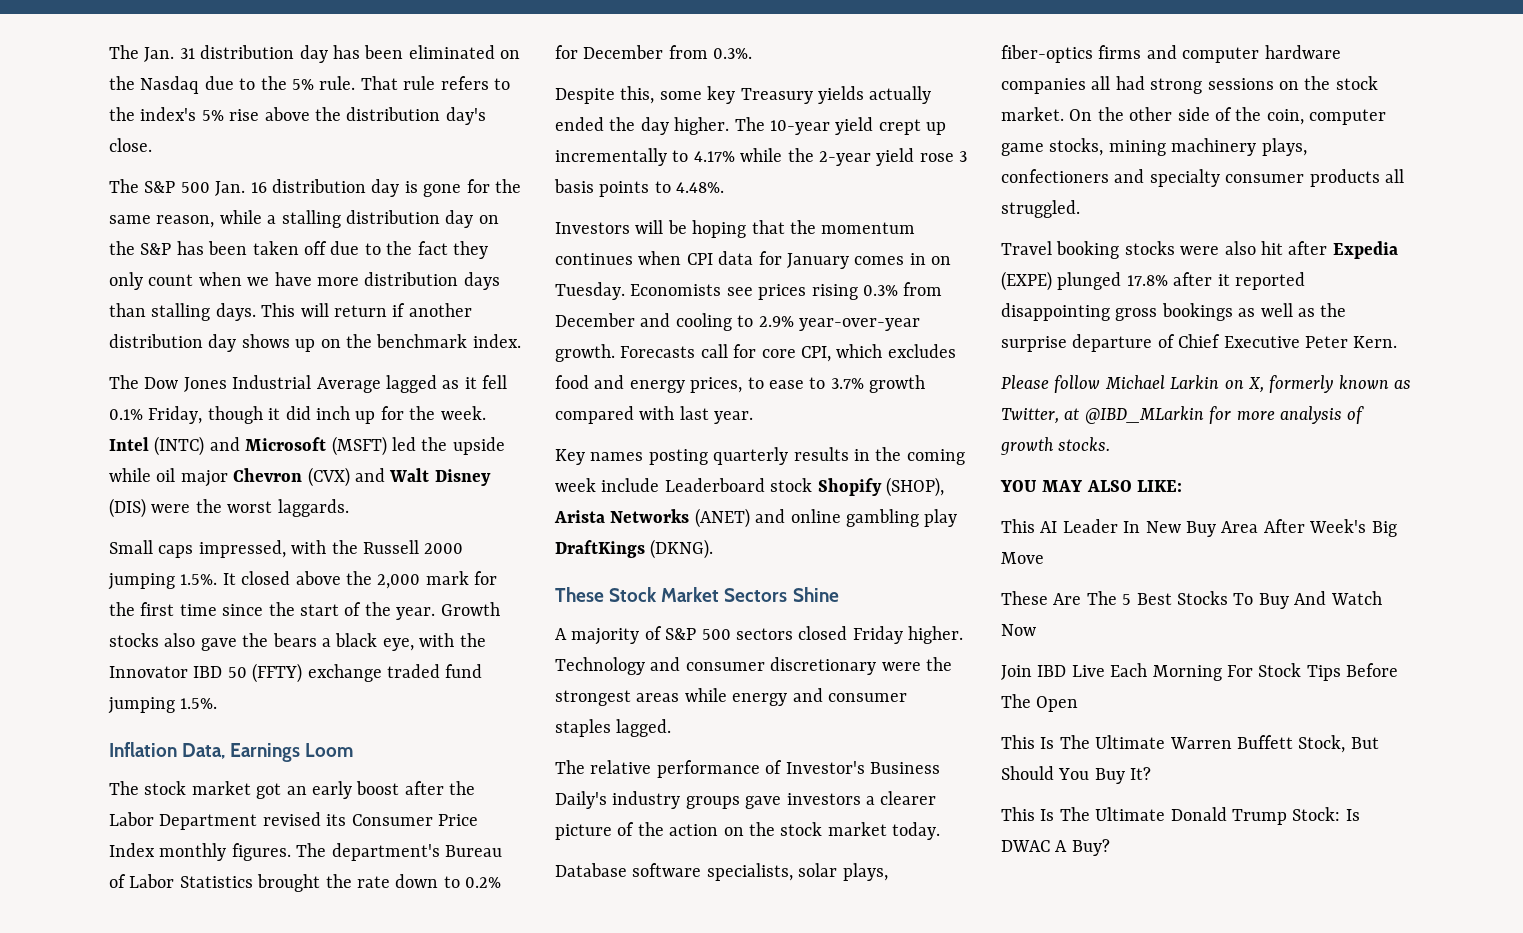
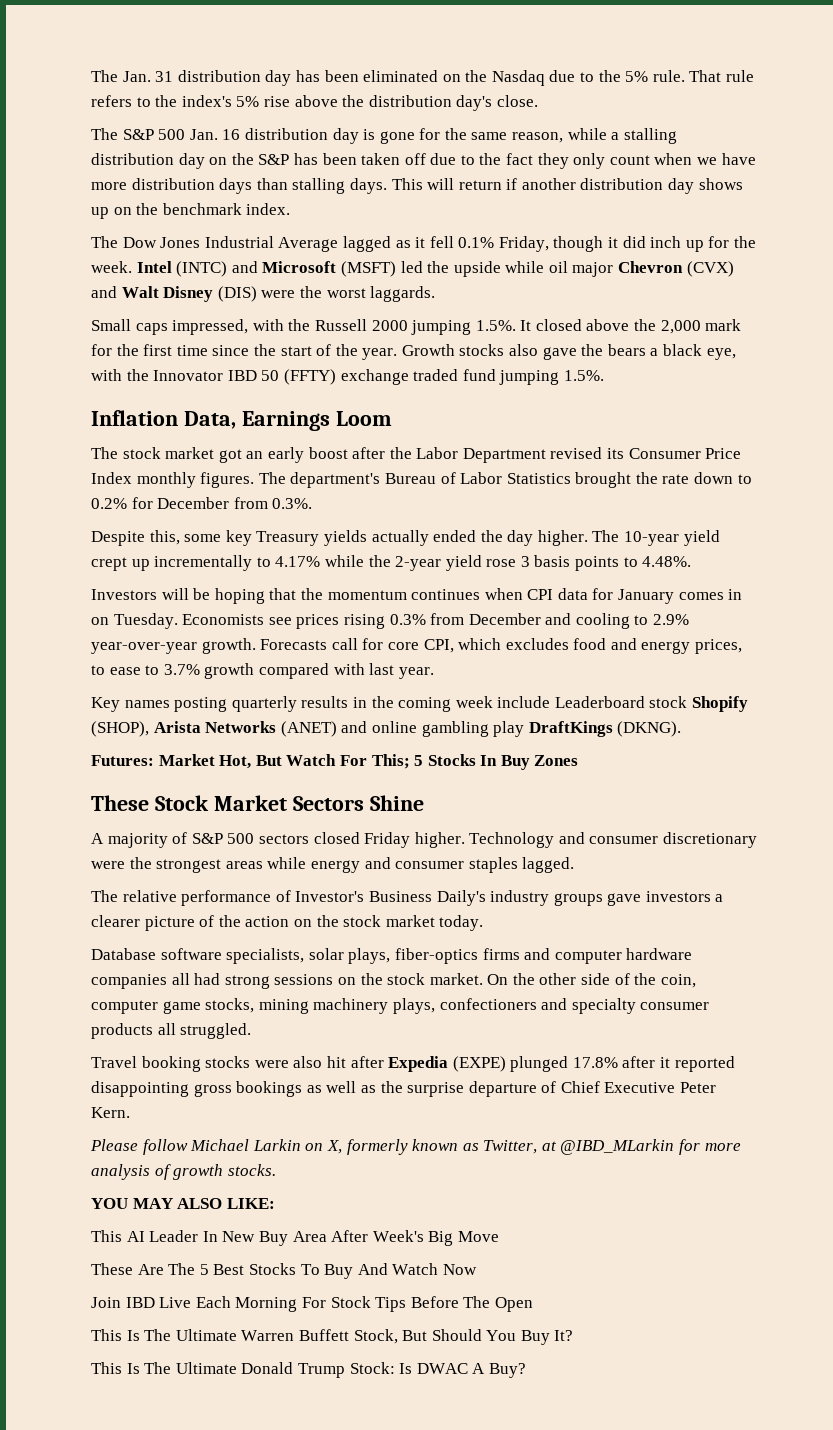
(714, 549) none -> [91,754,579,770] // Futures: Market Hot, But Watch For This; 5 Stocks In Buy Zones

